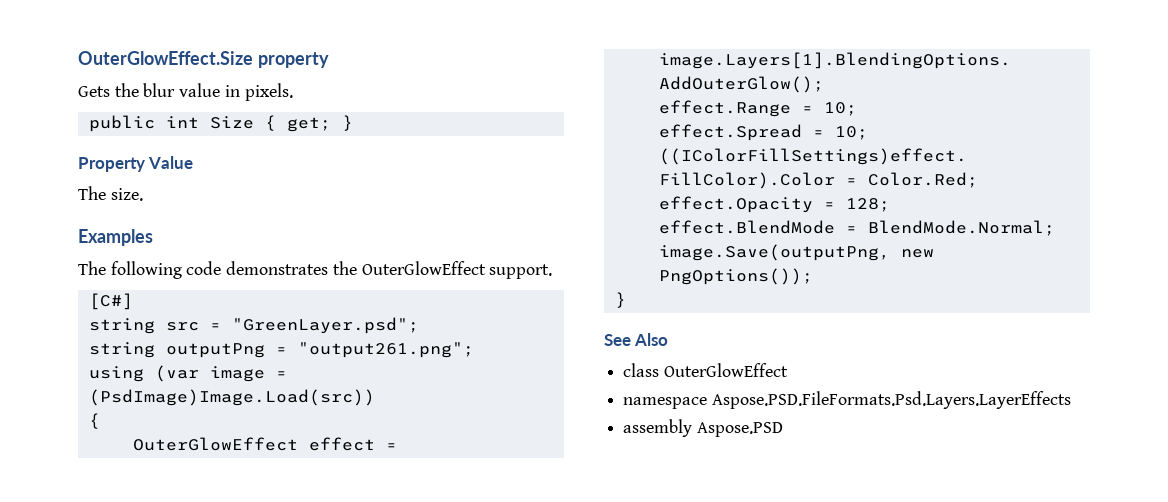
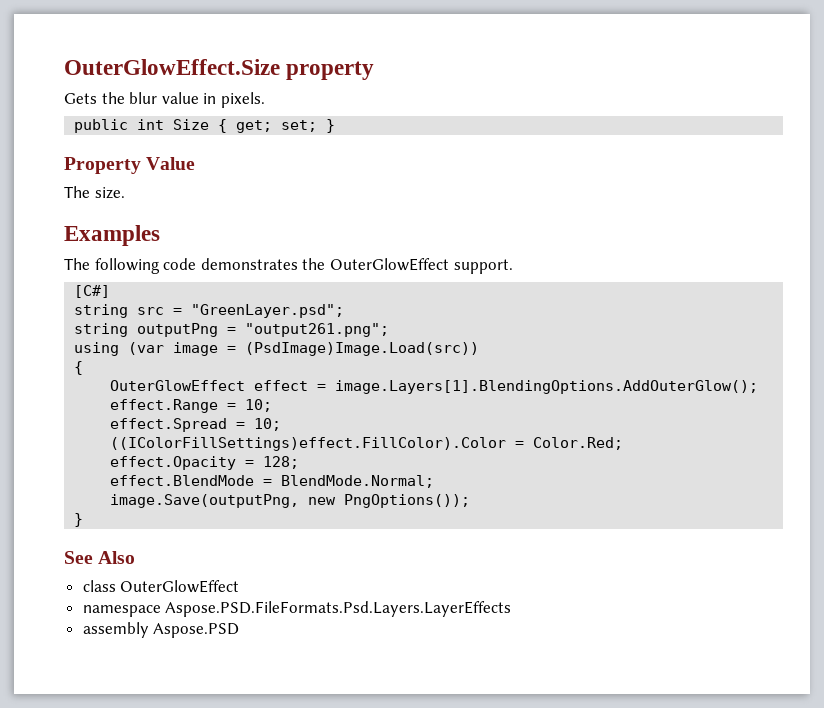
(331, 124) none -> [281,120,318,132] set;

